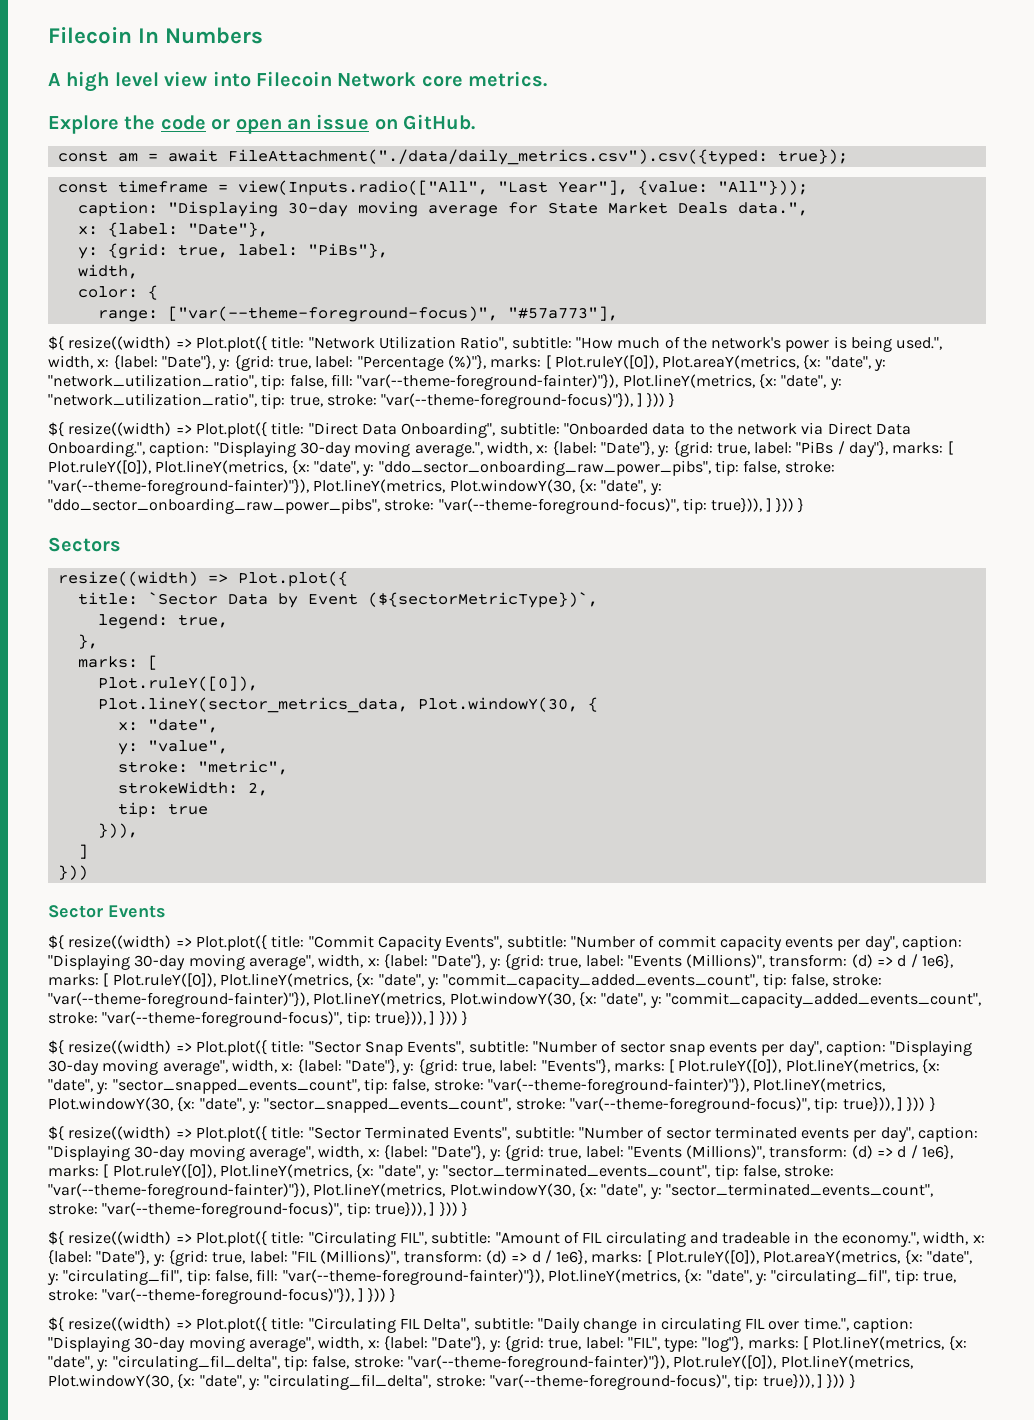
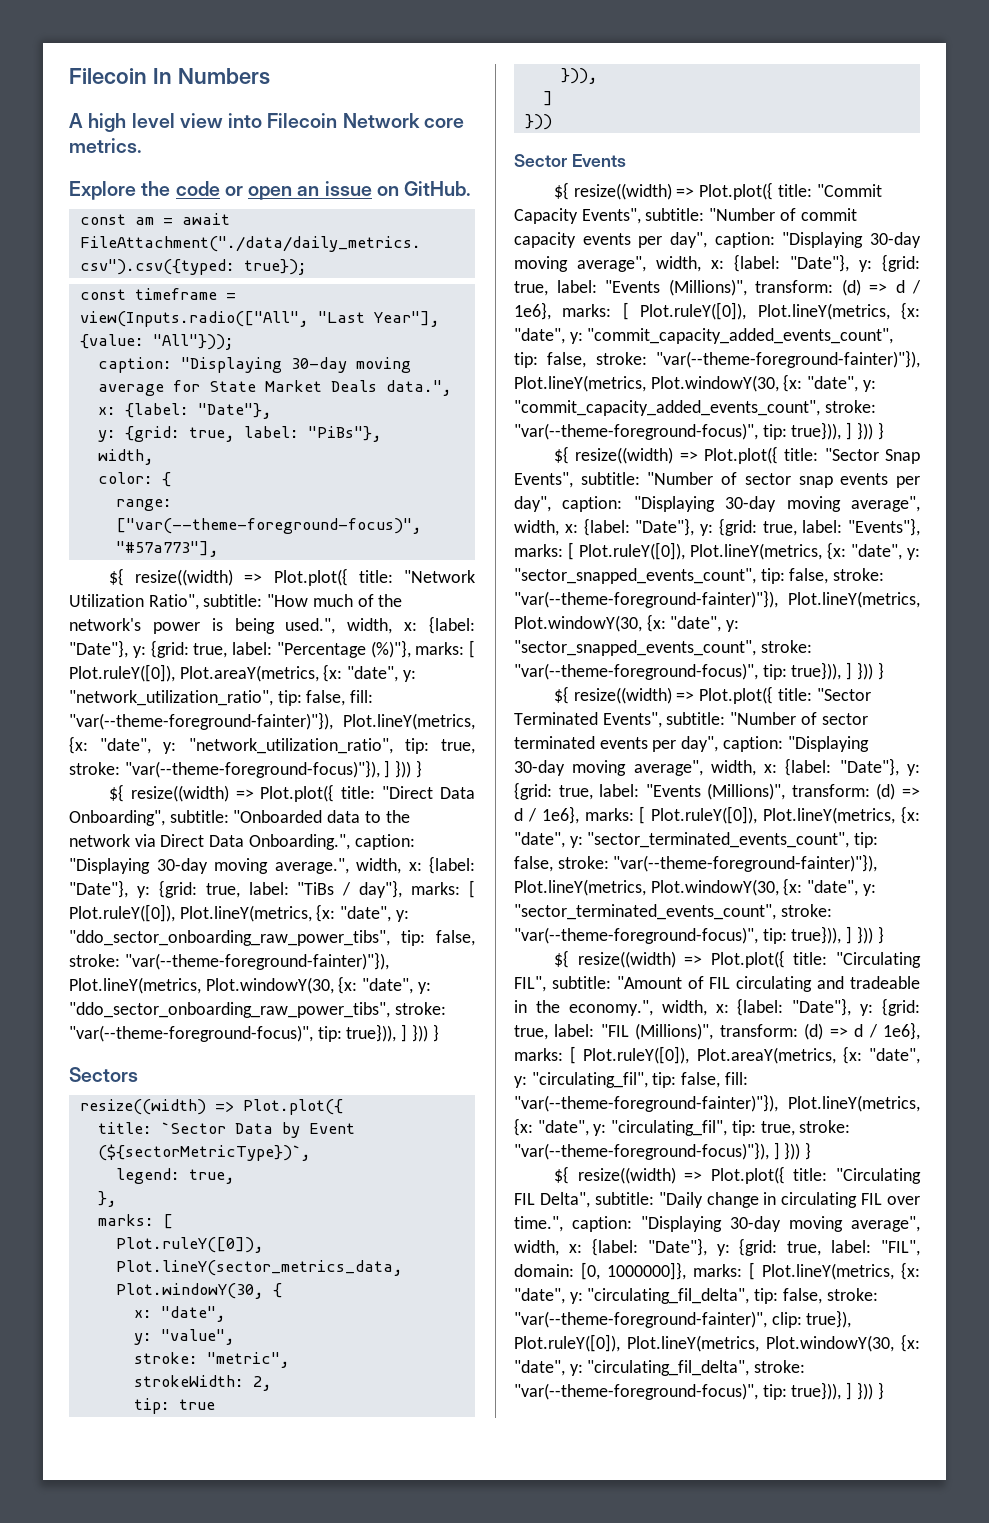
[796,441,834,454] "PiBs -> [297,882,335,895] "TiBs
[378,460,835,476] [48,479,662,495] [48,498,380,514] "ddo_sector_onboarding_raw_power_pibs", tip: false, stroke: "var(--theme-foreground-fainter)"}), Plot.lineY(metrics, Plot.windowY(30, {x: "date", y: "ddo_sector_onboarding_raw_power_pibs", -> [69,930,475,946] [69,952,389,970] [69,976,431,994] [69,1002,390,1018] "ddo_sector_onboarding_raw_power_tibs", tip: false, stroke: "var(--theme-foreground-fainter)"}), Plot.lineY(metrics, Plot.windowY(30, {x: "date", y: "ddo_sector_onboarding_raw_power_tibs",
[664,1336,744,1352] type: "log"}, -> [514,1262,686,1280] domain: [0, 1000000]},
[407,1355,669,1371] "var(--theme-foreground-fainter)"}), -> [514,1310,852,1328] "var(--theme-foreground-fainter)", clip: true}),

